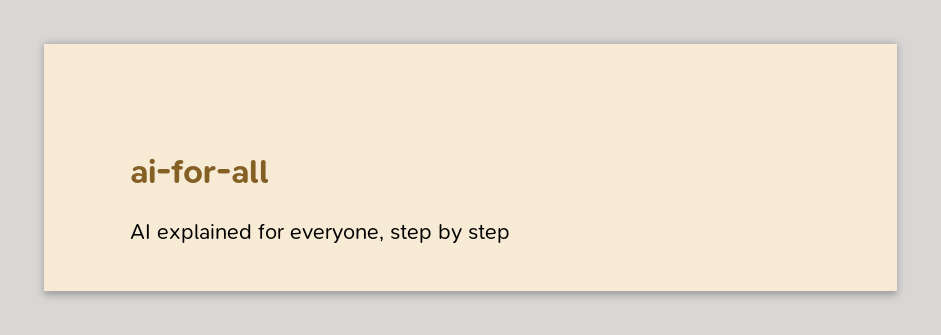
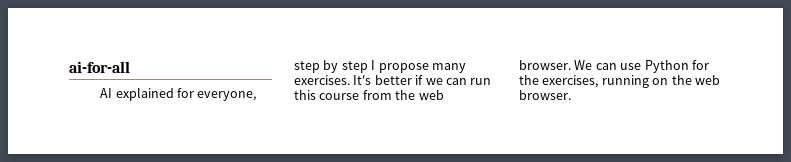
(510, 233) none -> [371,60,466,73] [294,75,492,85] [294,90,444,100] [519,60,709,73] [519,75,720,88] [519,90,571,100] I propose many exercises. It's better if we can run this course from the web browser. We can use Python for the exercises, running on the web browser.

